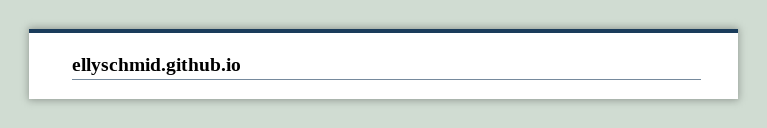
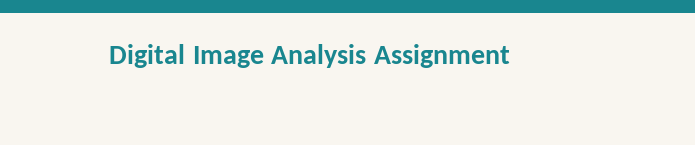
[72,58,241,75] ellyschmid.github.io -> [109,44,510,68] Digital Image Analysis Assignment

